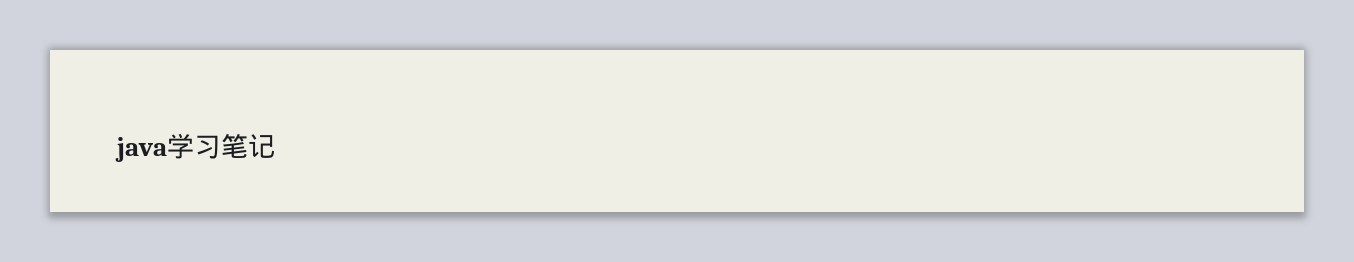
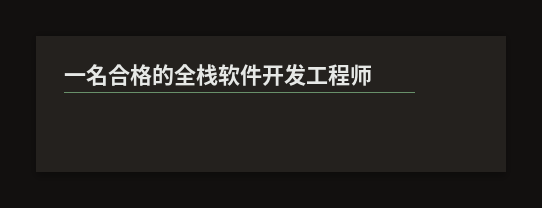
[115,133,275,162] java学习笔记 -> [64,64,372,86] 一名合格的全栈软件开发工程师

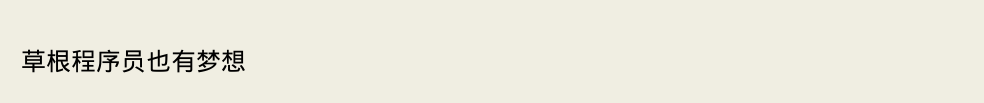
[64,64,372,86] 一名合格的全栈软件开发工程师 -> [21,49,246,73] 草根程序员也有梦想

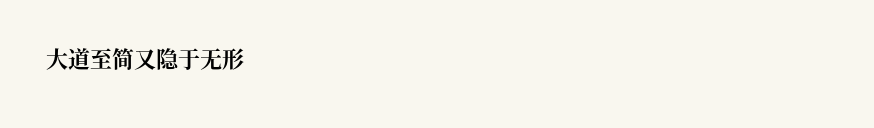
[21,49,246,73] 草根程序员也有梦想 -> [46,48,244,70] 大道至简又隐于无形

